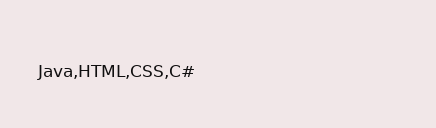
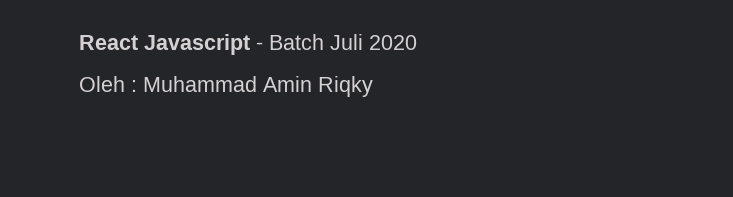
[37,65,195,80] Java,HTML,CSS,C# -> [79,34,417,55] [79,76,373,97] React Javascript - Batch Juli 2020 // Oleh : Muhammad Amin Riqky

